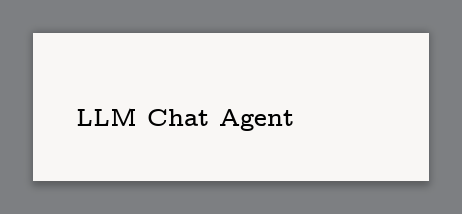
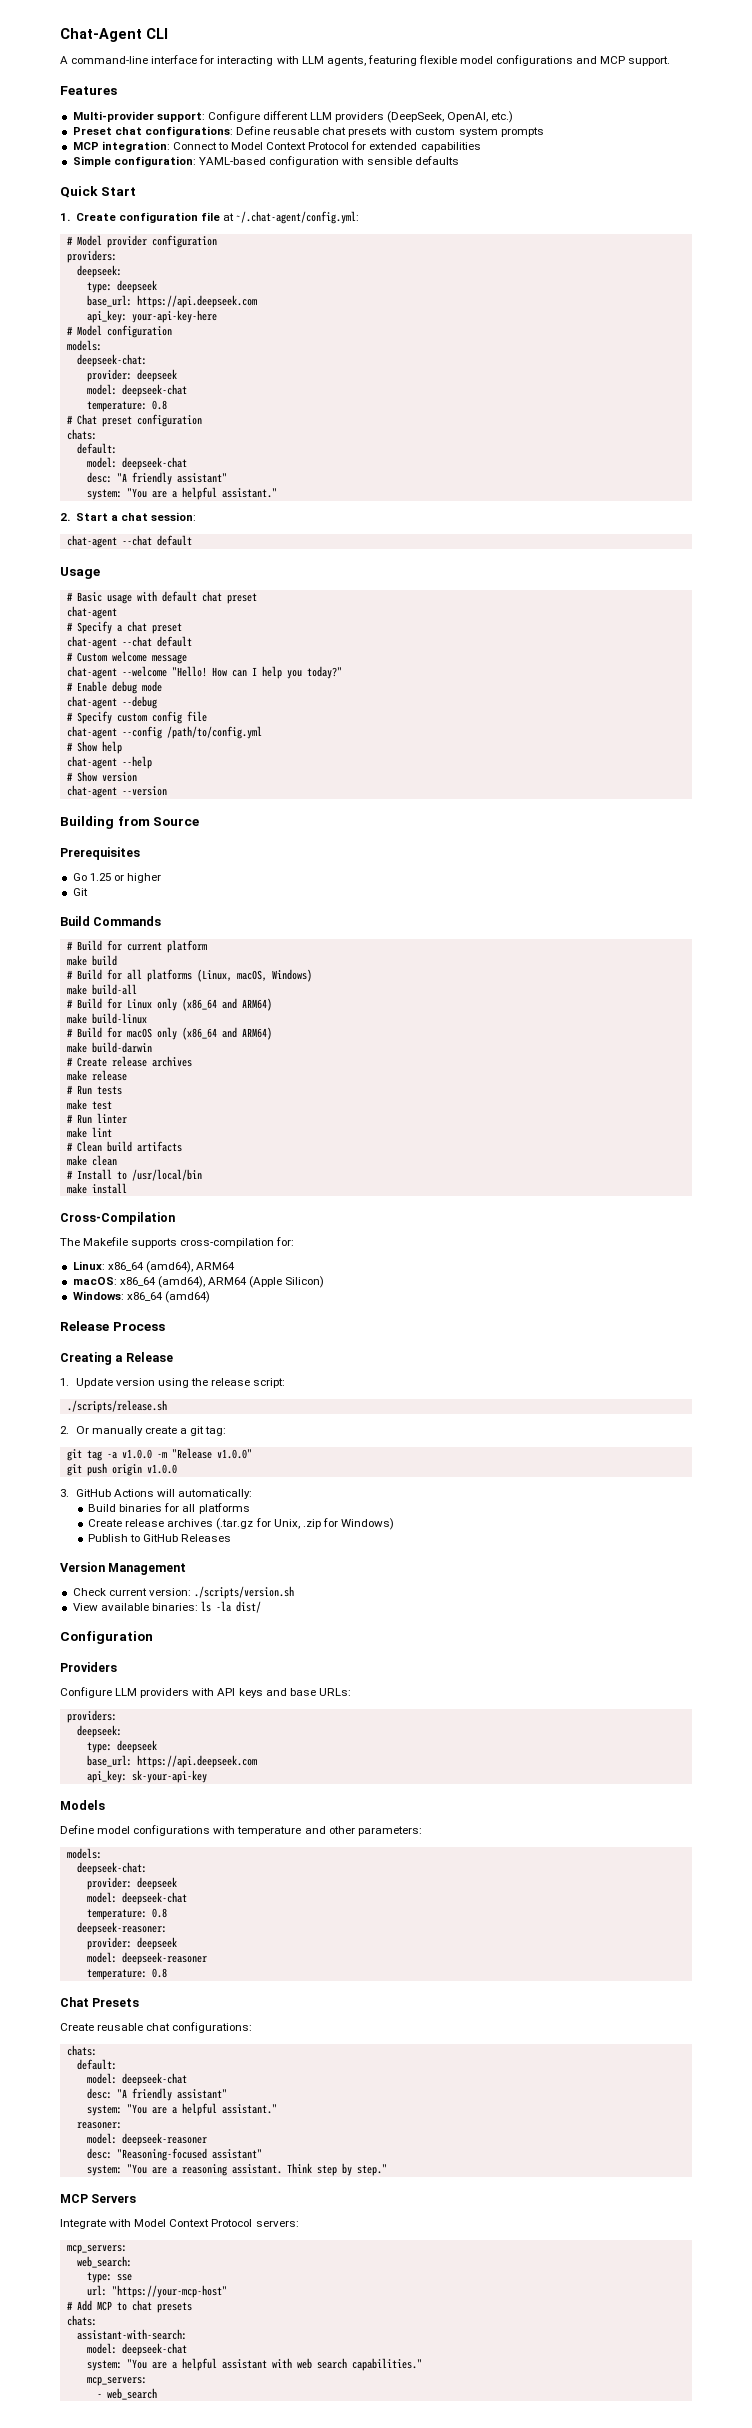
[76,108,294,131] LLM Chat Agent -> [60,28,168,42] [60,55,671,66] [60,86,117,95] [72,111,514,123] [72,126,544,137] [72,141,481,152] [72,156,460,167] [60,186,136,198] [60,211,360,224] [66,235,217,248] [66,250,117,263] [76,265,122,278] [86,280,157,293] [86,295,257,308] [86,310,217,323] [66,325,172,338] [66,340,102,351] [76,354,147,367] [86,369,177,382] [86,384,187,397] [86,400,167,412] [66,414,202,427] [66,429,97,440] [76,443,117,454] [86,457,187,470] [86,472,227,485] [86,487,277,500] [60,512,197,521] [66,535,192,548] [60,567,100,579] [66,591,257,604] [66,606,117,619] [66,621,182,634] [66,636,192,649] [66,651,187,664] [66,666,342,679] [66,681,162,694] [66,696,157,709] [66,711,207,724] [66,726,262,739] [66,741,122,754] [66,756,152,769] [66,771,137,782] [66,785,167,798] [60,816,200,829] [60,847,140,860] [72,873,161,883] [72,888,88,896] [60,916,162,926] [66,940,207,953] [66,955,117,966] [66,969,312,982] [66,984,137,995] [66,998,272,1011] [66,1013,147,1024] [66,1027,272,1040] [66,1042,152,1053] [66,1056,192,1067] [66,1070,127,1081] [66,1085,122,1095] [66,1099,112,1110] [66,1113,127,1124] [66,1127,112,1138] [66,1141,182,1152] [66,1155,117,1166] [66,1169,202,1181] [66,1183,127,1194] [60,1212,175,1225] [60,1237,295,1248] [72,1261,235,1273] [72,1276,325,1288] [72,1291,210,1303] [60,1321,165,1331] [60,1352,173,1365] [60,1378,286,1388] [66,1400,167,1413] [60,1426,227,1436] [66,1448,252,1461] [66,1463,177,1476] [60,1489,252,1499] [88,1503,250,1514] [88,1518,394,1530] [88,1534,232,1542] [60,1562,187,1575] [72,1586,294,1599] [72,1601,261,1613] [60,1631,153,1644] [60,1662,117,1672] [60,1687,351,1698] [66,1710,117,1723] [76,1725,122,1738] [86,1740,157,1753] [86,1755,257,1768] [86,1770,207,1783] [60,1800,105,1810] [60,1825,422,1836] [66,1848,102,1859] [76,1862,147,1875] [86,1877,177,1890] [86,1892,187,1905] [86,1908,167,1920] [76,1922,167,1935] [86,1937,177,1950] [86,1952,207,1965] [86,1968,167,1980] [60,1997,140,2007] [60,2022,253,2033] [66,2045,97,2056] [76,2059,117,2070] [86,2073,187,2086] [86,2088,227,2101] [86,2103,277,2116] [76,2122,122,2129] [86,2133,207,2146] [86,2148,262,2161] [86,2163,387,2176] [60,2194,137,2203] [60,2219,299,2229] [66,2245,127,2254] [76,2256,132,2268] [86,2272,132,2283] [86,2285,227,2298] [66,2300,192,2313] [66,2315,97,2326] [76,2329,187,2340] [86,2343,187,2356] [86,2358,422,2371] [86,2377,147,2386] [96,2388,157,2400] Chat-Agent CLI // A command-line interface for interacting with LLM agents, featuring flexible model configurations and MCP support. // Features // Multi-provider support: Configure different LLM providers (DeepSeek, OpenAI, etc.) // Preset chat configurations: Define reusable chat presets with custom system prompts // MCP integration: Connect to Model Context Protocol for extended capabilities // Simple configuration: YAML-based configuration with sensible defaults // Quick Start // 1. Create configuration file at ~/.chat-agent/config.yml: // # Model provider configuration // providers: // deepseek: // type: deepseek // base_url: https://api.deepseek.com // api_key: your-api-key-here // # Model configuration // models: // deepseek-chat: // provider: deepseek // model: deepseek-chat // temperature: 0.8 // # Chat preset configuration // chats: // default: // model: deepseek-chat // desc: "A friendly assistant" // system: "You are a helpful assistant." // 2. Start a chat session: // chat-agent --chat default // Usage // # Basic usage with default chat preset // chat-agent // # Specify a chat preset // chat-agent --chat default // # Custom welcome message // chat-agent --welcome "Hello! How can I help you today?" // # Enable debug mode // chat-agent --debug // # Specify custom config file // chat-agent --config /path/to/config.yml // # Show help // chat-agent --help // # Show version // chat-agent --version // Building from Source // Prerequisites // Go 1.25 or higher // Git // Build Commands // # Build for current platform // make build // # Build for all platforms (Linux, macOS, Windows) // make build-all // # Build for Linux only (x86_64 and ARM64) // make build-linux // # Build for macOS only (x86_64 and ARM64) // make build-darwin // # Create release archives // make release // # Run tests // make test // # Run linter // make lint // # Clean build artifacts // make clean // # Install to /usr/local/bin // make install // Cross-Compilation // The Makefile supports cross-compilation for: // Linux: x86_64 (amd64), ARM64 // macOS: x86_64 (amd64), ARM64 (Apple Silicon) // Windows: x86_64 (amd64) // Release Process // Creating a Release // 1. Update version using the release script: // ./scripts/release.sh // 2. Or manually create a git tag: // git tag -a v1.0.0 -m "Release v1.0.0" // git push origin v1.0.0 // 3. GitHub Actions will automatically: // Build binaries for all platforms // Create release archives (.tar.gz for Unix, .zip for Windows) // Publish to GitHub Releases // Version Management // Check current version: ./scripts/version.sh // View available binaries: ls -la dist/ // Configuration // Providers // Configure LLM providers with API keys and base URLs: // providers: // deepseek: // type: deepseek // base_url: https://api.deepseek.com // api_key: sk-your-api-key // Models // Define model configurations with temperature and other parameters: // models: // deepseek-chat: // provider: deepseek // model: deepseek-chat // temperature: 0.8 // deepseek-reasoner: // provider: deepseek // model: deepseek-reasoner // temperature: 0.8 // Chat Presets // Create reusable chat configurations: // chats: // default: // model: deepseek-chat // desc: "A friendly assistant" // system: "You are a helpful assistant." // reasoner: // model: deepseek-reasoner // desc: "Reasoning-focused assistant" // system: "You are a reasoning assistant. Think step by step." // MCP Servers // Integrate with Model Context Protocol servers: // mcp_servers: // web_search: // type: sse // url: "https://your-mcp-host" // # Add MCP to chat presets // chats: // assistant-with-search: // model: deepseek-chat // system: "You are a helpful assistant with web search capabilities." // mcp_servers: // - web_search

